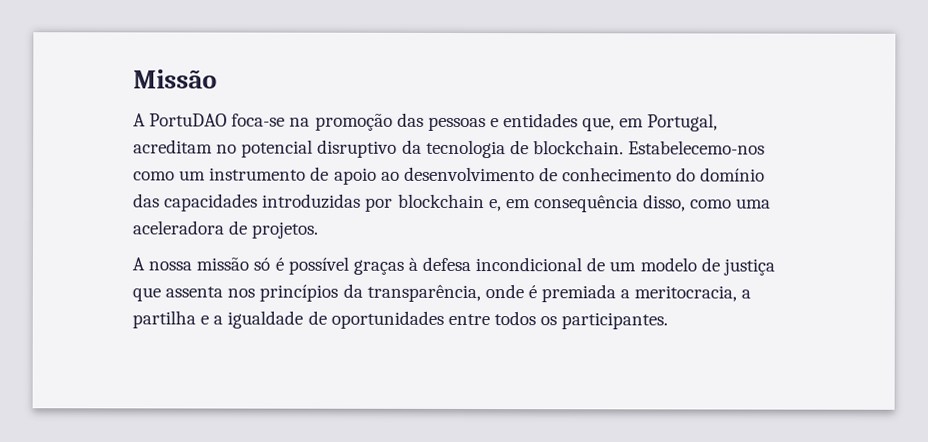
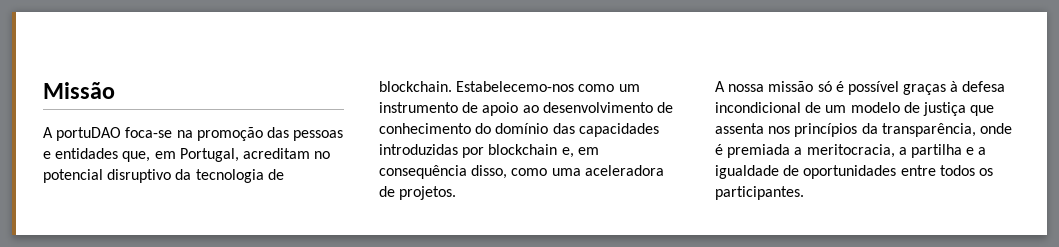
[149,113,228,127] PortuDAO -> [56,127,122,141] portuDAO

